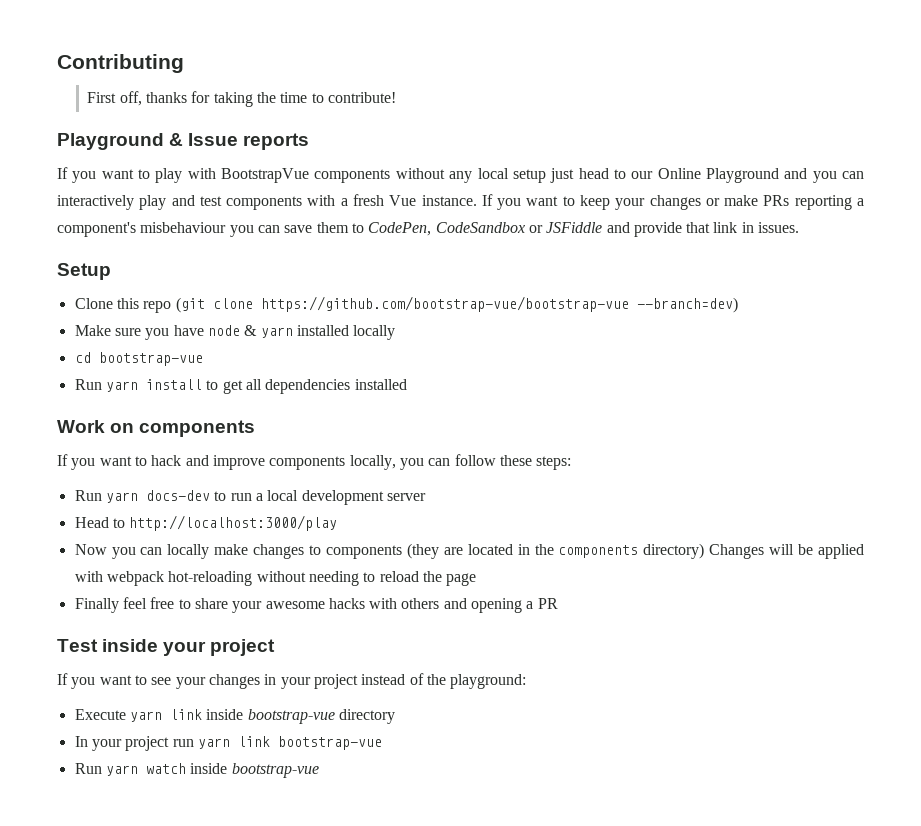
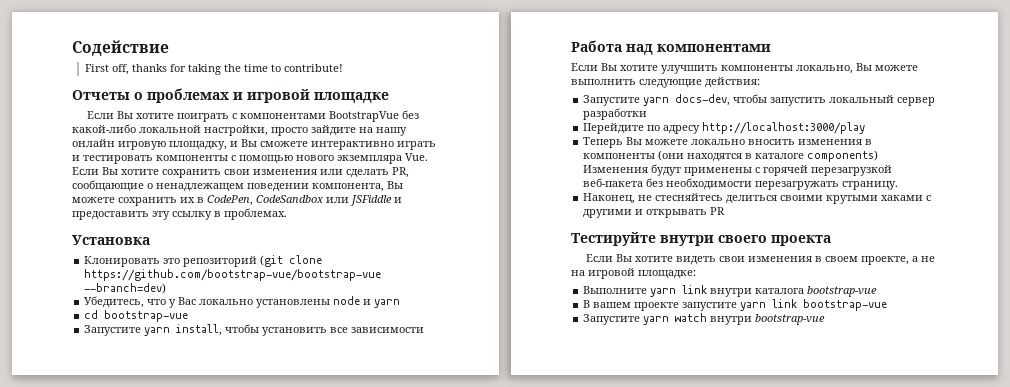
[57,54,184,73] Contributing -> [72,40,169,56] Содействие
[57,133,310,150] [57,167,865,183] [57,194,865,210] [57,222,800,237] [57,263,111,280] [74,296,738,313] [74,325,396,340] Playground & Issue reports // If you want to play with BootstrapVue components without any local setup just head to our Online Playground and you can interactively play and test components with a fresh Vue instance. If you want to keep your changes or make PRs reporting a component's misbehaviour you can save them to CodePen, CodeSandbox or JSFiddle and provide that link in issues. // Setup // Clone this repo (git clone https://github.com/bootstrap-vue/bootstrap-vue --branch=dev) // Make sure you have node & yarn installed locally -> [72,88,389,104] [86,110,419,122] [72,124,407,136] [72,139,436,150] [72,153,428,164] [72,167,409,178] [72,180,403,192] [72,195,402,206] [72,208,287,220] [72,235,150,245] [84,255,323,267] [84,269,382,281] [84,283,167,294] [84,296,401,308] Отчеты о проблемах и игровой площадке // Если Вы хотите поиграть с компонентами BootstrapVue без какой-либо локальной настройки, просто зайдите на нашу онлайн игровую площадку, и Вы сможете интерактивно играть и тестировать компоненты с помощью нового экземпляра Vue. Если Вы хотите сохранить свои изменения или сделать PR, сообщающие о ненадлежащем поведении компонента, Вы можете сохранить их в CodePen, CodeSandbox или JSFiddle и предоставить эту ссылку в проблемах. // Установка // Клонировать это репозиторий (git clone https://github.com/bootstrap-vue/bootstrap-vue --branch=dev) // Убедитесь, что у Вас локально установлены node и yarn
[74,379,407,394] [57,420,256,437] [57,454,572,470] [74,490,426,505] [74,515,338,531] [74,543,865,559] [74,571,477,586] [74,597,558,613] [57,639,276,656] [57,673,527,689] [74,709,395,724] [74,736,194,751] Run yarn install to get all dependencies installed // Work on components // If you want to hack and improve components locally, you can follow these steps: // Run yarn docs-dev to run a local development server // Head to http://localhost:3000/play // Now you can locally make changes to components (they are located in the components directory) Changes will be applied with webpack hot-reloading without needing to reload the page // Finally feel free to share your awesome hacks with others and opening a PR // Test inside your project // If you want to see your changes in your project instead of the playground: // Execute yarn link inside bootstrap-vue directory // In your project run -> [84,324,425,336] [571,40,771,56] [571,63,918,74] [571,77,760,88] [583,94,936,106] [583,108,648,120] [583,122,866,134] [583,137,873,148] [583,150,879,162] [583,164,893,176] [583,178,899,190] [583,193,932,204] [583,207,726,218] [571,232,831,246] [585,254,935,265] [571,268,696,279] [583,285,878,297] [583,300,738,311] Запустите yarn install, чтобы установить все зависимости // Работа над компонентами // Если Вы хотите улучшить компоненты локально, Вы можете выполнить следующие действия: // Запустите yarn docs-dev, чтобы запустить локальный сервер разработки // Перейдите по адресу http://localhost:3000/play // Теперь Вы можете локально вносить изменения в компоненты (они находятся в каталоге components) Изменения будут применены с горячей перезагрузкой веб-пакета без необходимости перезагружать страницу. // Наконец, не стесняйтесь делиться своими крутыми хаками с другими и открывать PR // Тестируйте внутри своего проекта // Если Вы хотите видеть свои изменения в своем проекте, а не на игровой площадке: // Выполните yarn link внутри каталога bootstrap-vue // В вашем проекте запустите
[74,763,102,774] Run -> [583,314,641,325] Запустите
[190,763,228,774] inside -> [710,316,753,325] внутри

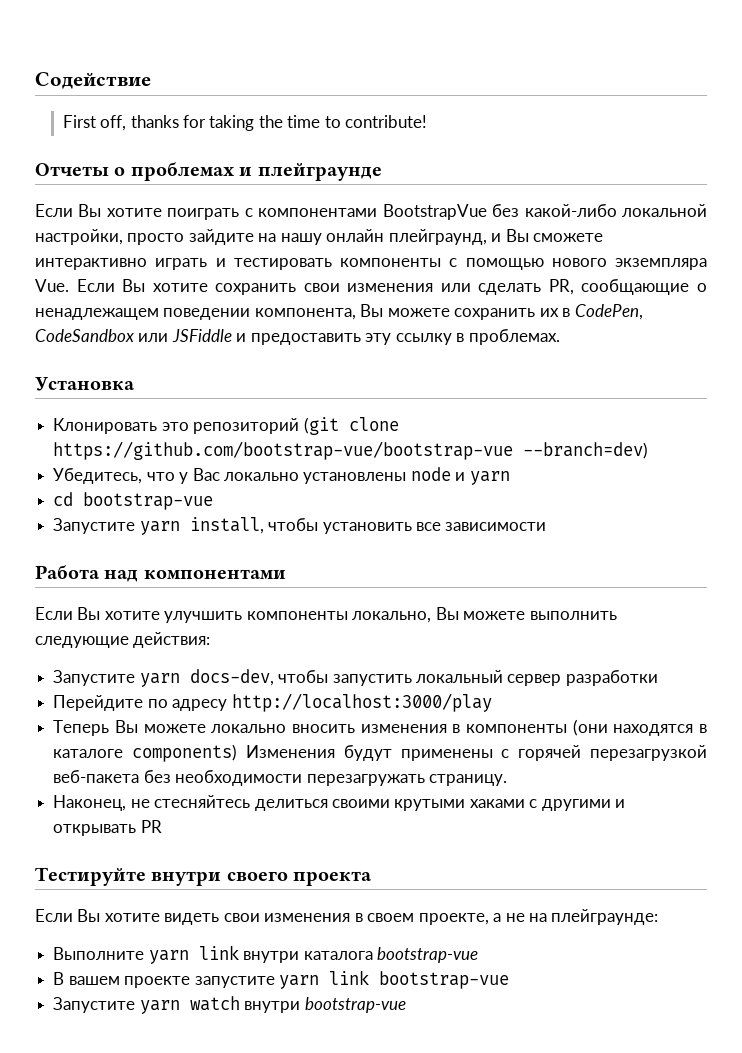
[247,89,389,104] игровой площадке -> [257,162,382,181] плейграунде
[118,141,227,150] игровую площадку, -> [388,229,487,245] плейграунд,
[588,268,696,279] игровой площадке: -> [551,909,659,925] плейграунде:

